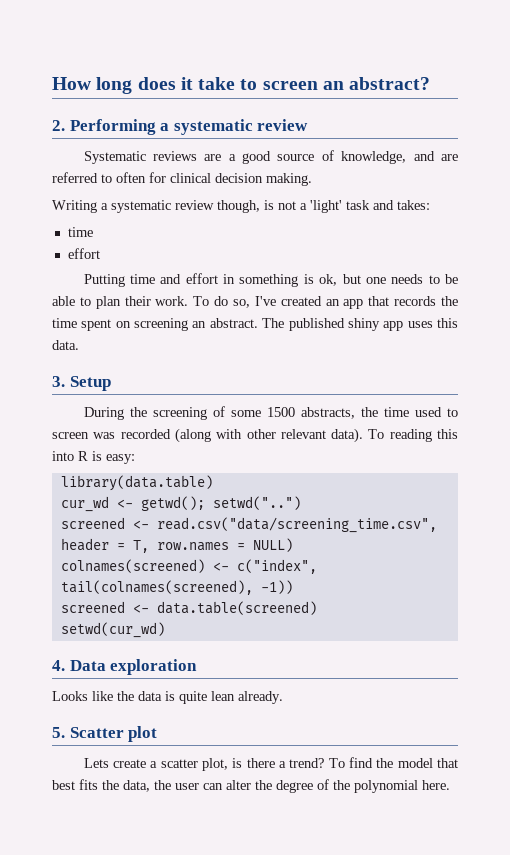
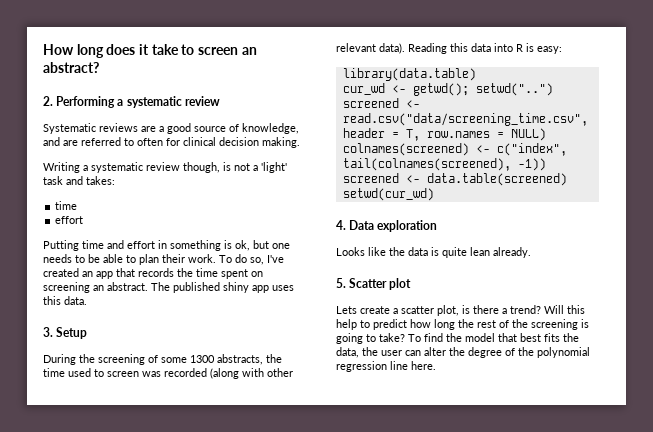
[266,407,295,417] 1500 -> [190,355,215,363] 1300
[368,429,459,442] To reading this -> [408,43,491,54] Reading this data
(325, 763) none -> [544,305,585,314] [336,319,589,330] [336,333,405,344] Will this help to predict how long the rest of the screening is going to take?
(418, 786) none -> [336,361,408,372] regression line

